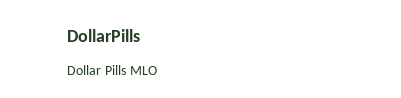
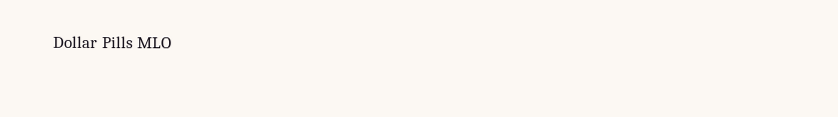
[67,29,140,42] DollarPills // -> (53, 42) none

